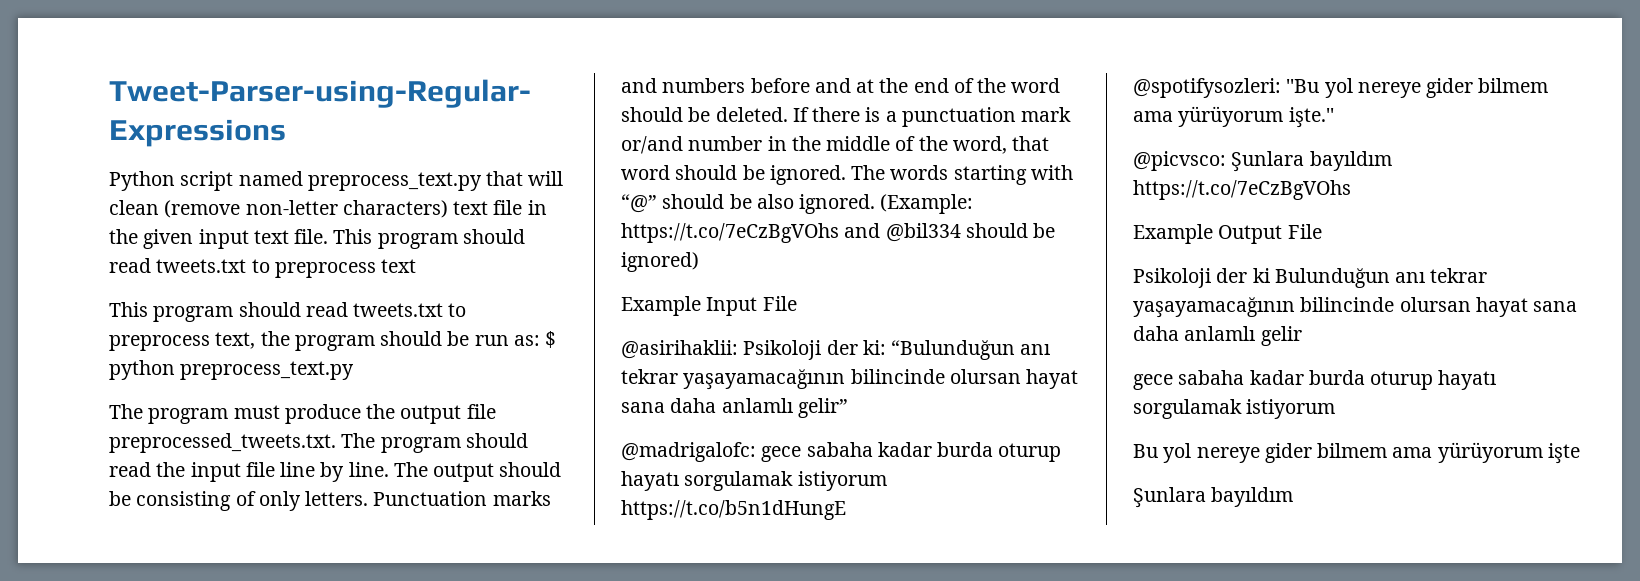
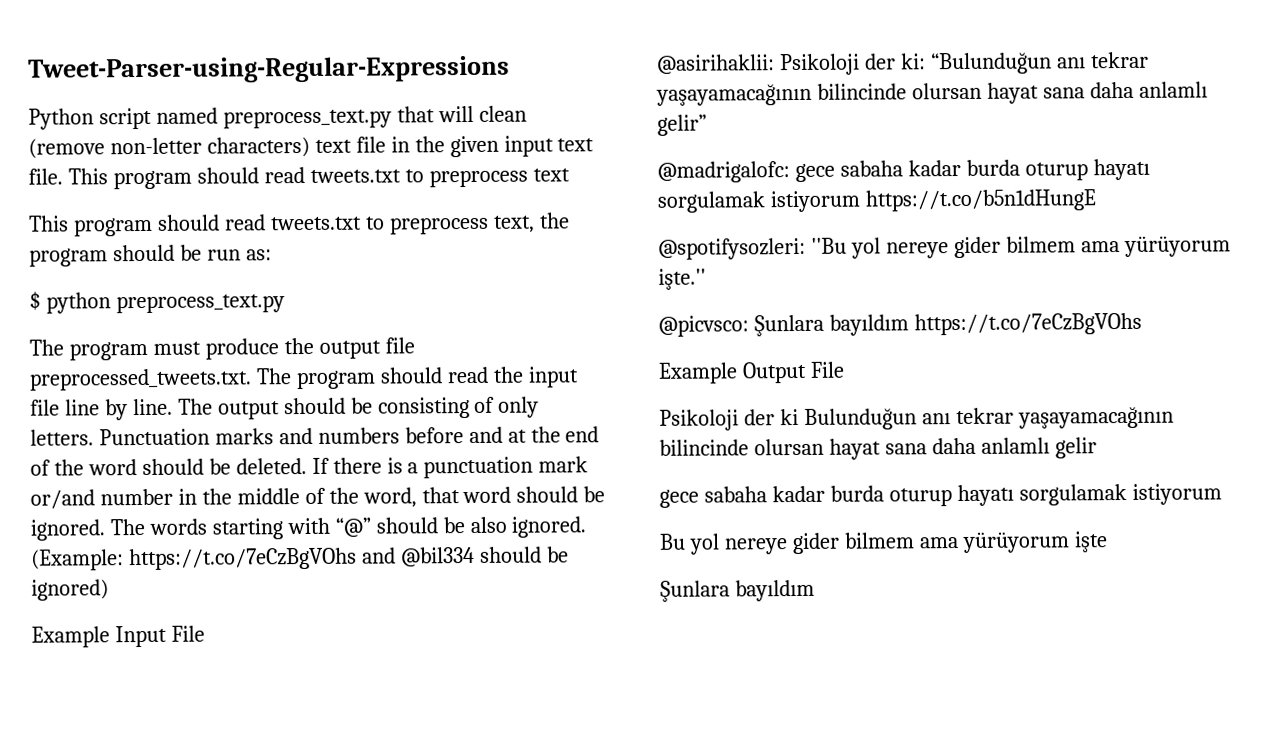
(540, 340) none -> (272, 255) //

